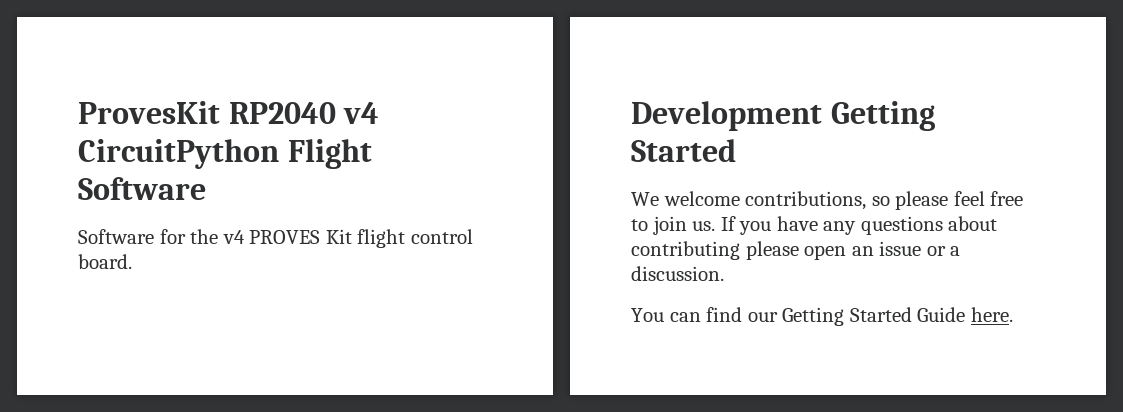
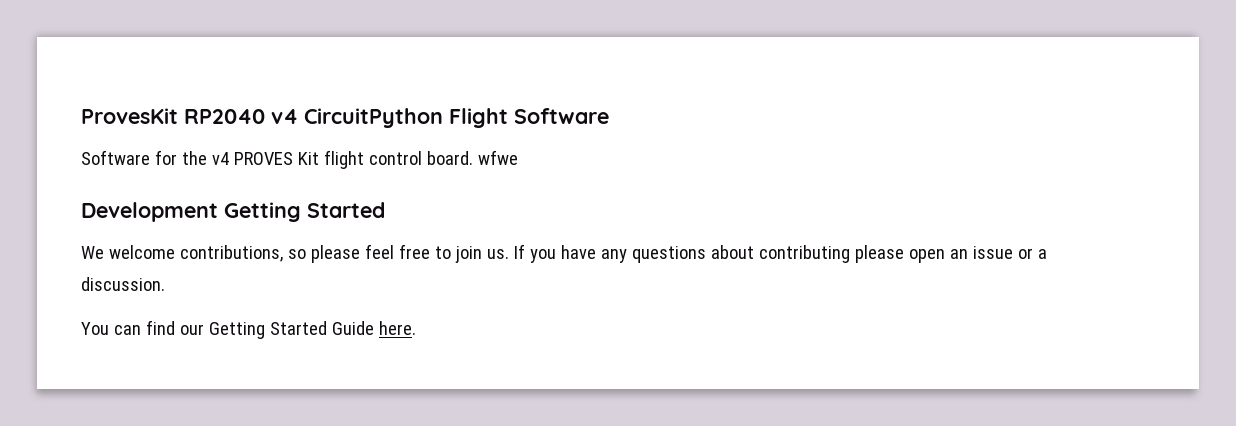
(132, 261) none -> [477,150,518,165] wfwe

